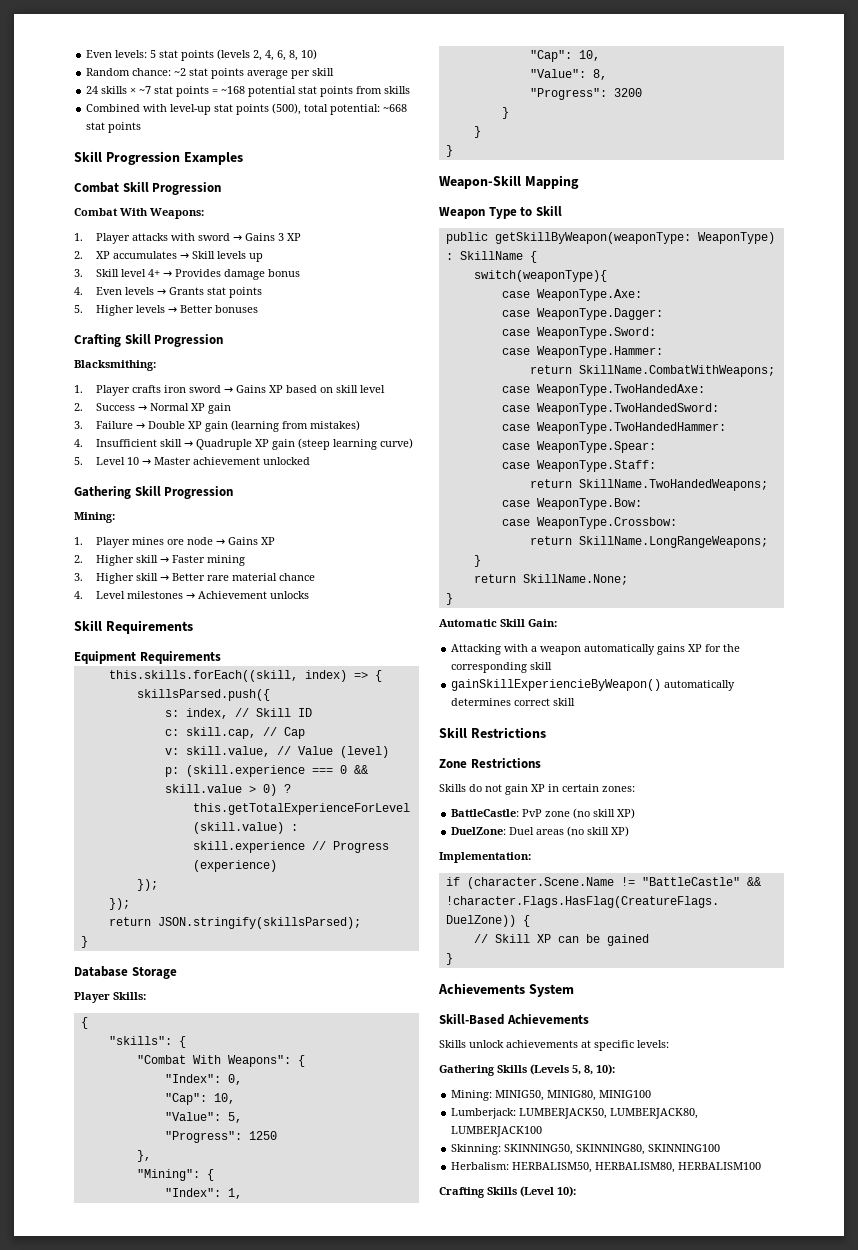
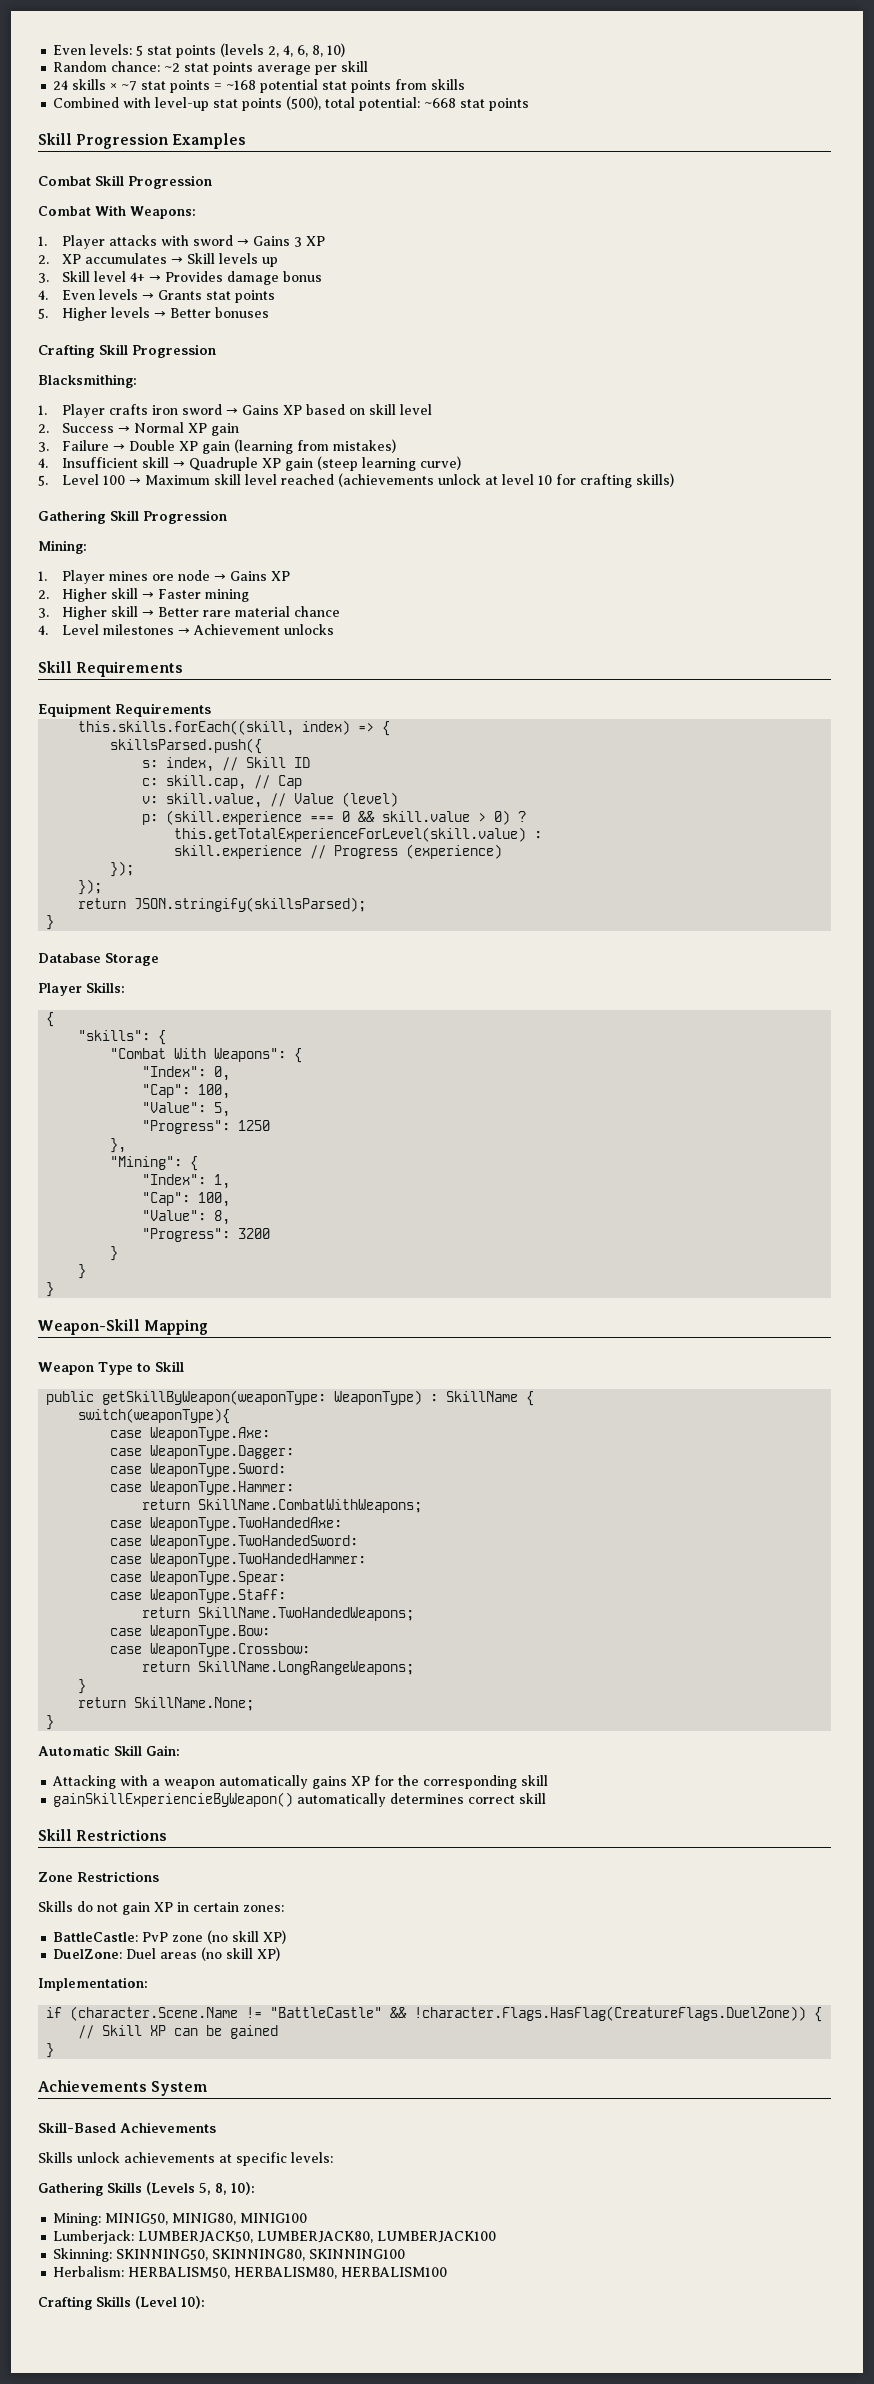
[126,457,310,465] 10 → Master achievement unlocked -> [102,473,674,488] 100 → Maximum skill level reached (achievements unlock at level 10 for crafting skills)
[213,1093,235,1104] 10, -> [198,1084,231,1099] 100,
[578,50,600,61] 10, -> [198,1192,231,1207] 100,

